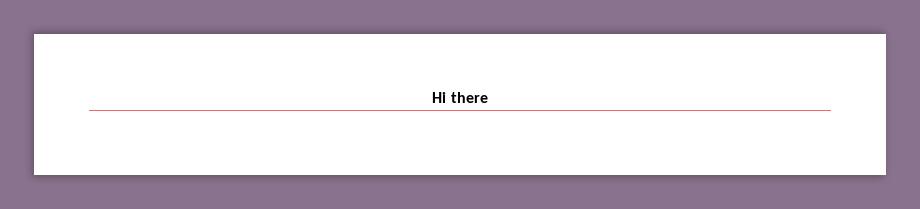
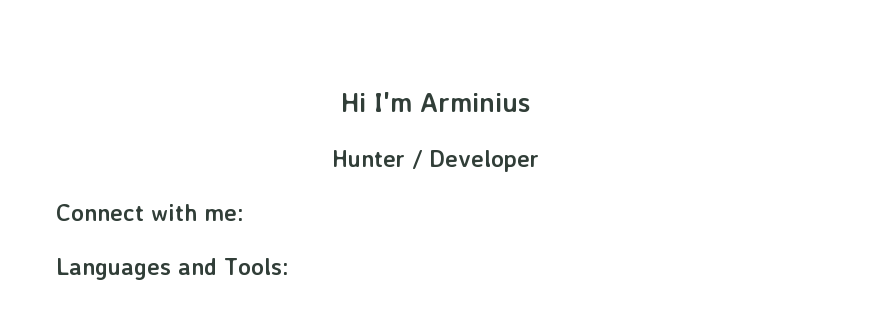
[450,92,488,103] there -> [373,92,530,112] [331,150,539,172] [56,204,244,221] [56,258,289,280] I'm Arminius // Hunter / Developer // Connect with me: // Languages and Tools:

